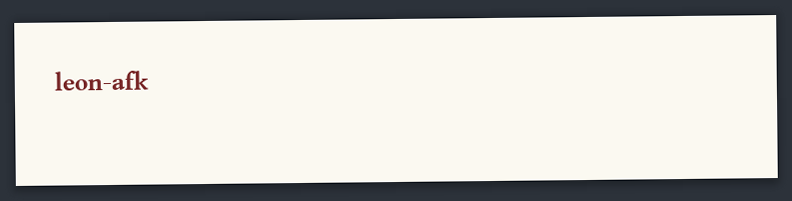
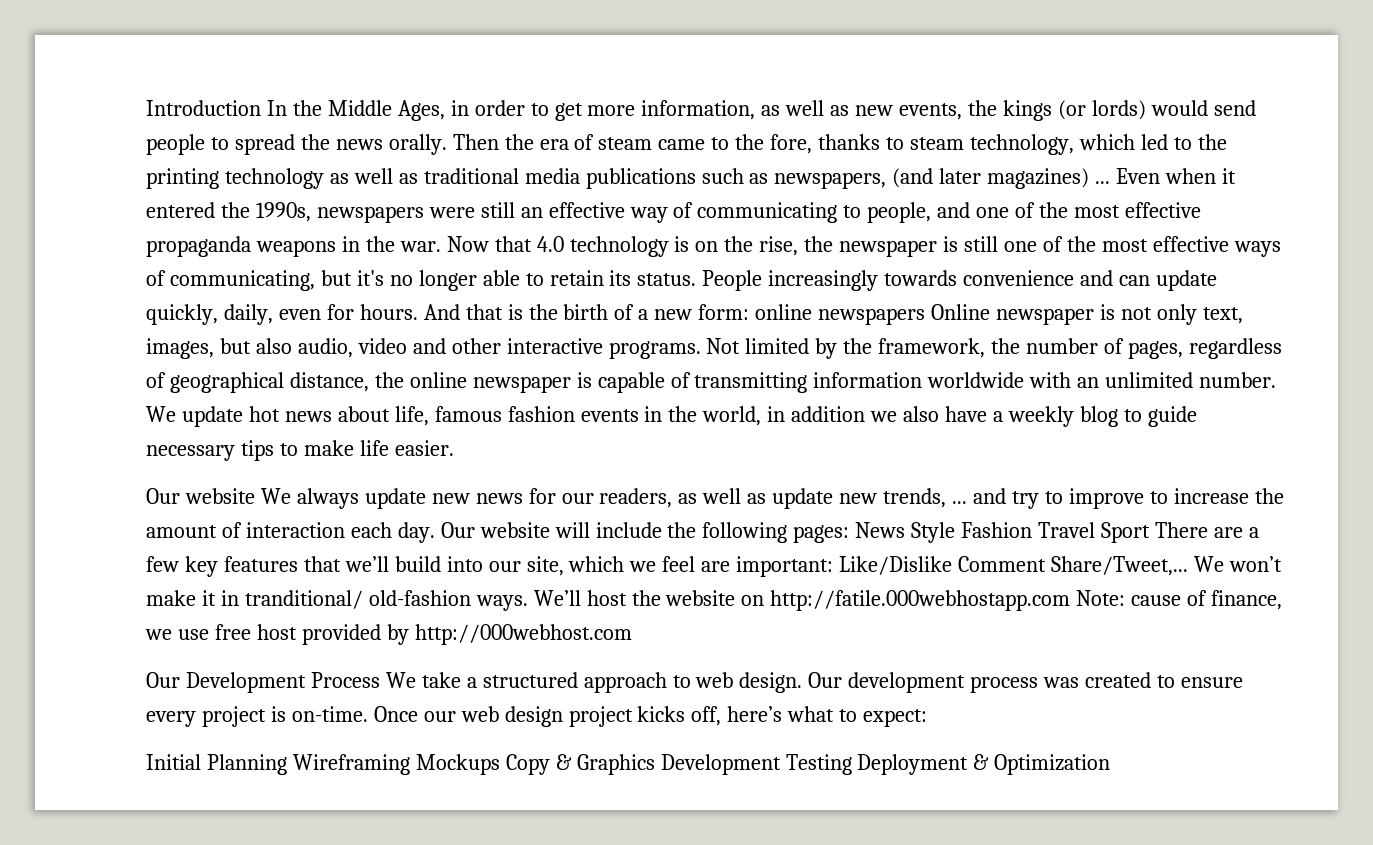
[54,70,149,91] leon-afk -> [146,100,1256,121] [146,134,1227,155] [146,168,1236,189] [146,202,1201,223] [146,236,1281,257] [146,270,1217,291] [146,304,1243,325] [146,338,1282,359] [146,372,1277,393] [146,406,1197,427] [146,440,454,461] [146,488,1284,509] [146,522,1259,543] [146,556,1282,577] [146,590,1283,611] [145,624,632,645] [146,672,1243,693] [146,706,928,727] [146,754,1111,775] Introduction In the Middle Ages, in order to get more information, as well as new events, the kings (or lords) would send people to spread the news orally. Then the era of steam came to the fore, thanks to steam technology, which led to the printing technology as well as traditional media publications such as newspapers, (and later magazines) ... Even when it entered the 1990s, newspapers were still an effective way of communicating to people, and one of the most effective propaganda weapons in the war. Now that 4.0 technology is on the rise, the newspaper is still one of the most effective ways of communicating, but it's no longer able to retain its status. People increasingly towards convenience and can update quickly, daily, even for hours. And that is the birth of a new form: online newspapers Online newspaper is not only text, images, but also audio, video and other interactive programs. Not limited by the framework, the number of pages, regardless of geographical distance, the online newspaper is capable of transmitting information worldwide with an unlimited number. We update hot news about life, famous fashion events in the world, in addition we also have a weekly blog to guide necessary tips to make life easier. // Our website We always update new news for our readers, as well as update new trends, ... and try to improve to increase the amount of interaction each day. Our website will include the following pages: News Style Fashion Travel Sport There are a few key features that we’ll build into our site, which we feel are important: Like/Dislike Comment Share/Tweet,... We won’t make it in tranditional/ old-fashion ways. We’ll host the website on http://fatile.000webhostapp.com Note: cause of finance, we use free host provided by http://000webhost.com // Our Development Process We take a structured approach to web design. Our development process was created to ensure every project is on-time. Once our web design project kicks off, here’s what to expect: // Initial Planning Wireframing Mockups Copy & Graphics Development Testing Deployment & Optimization

